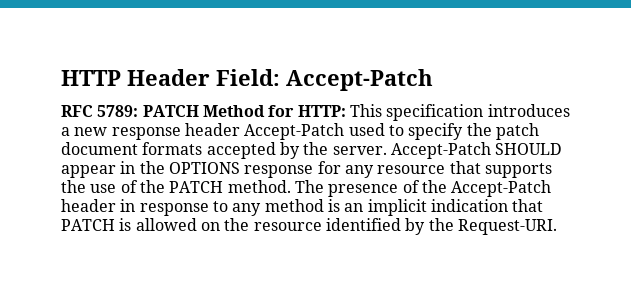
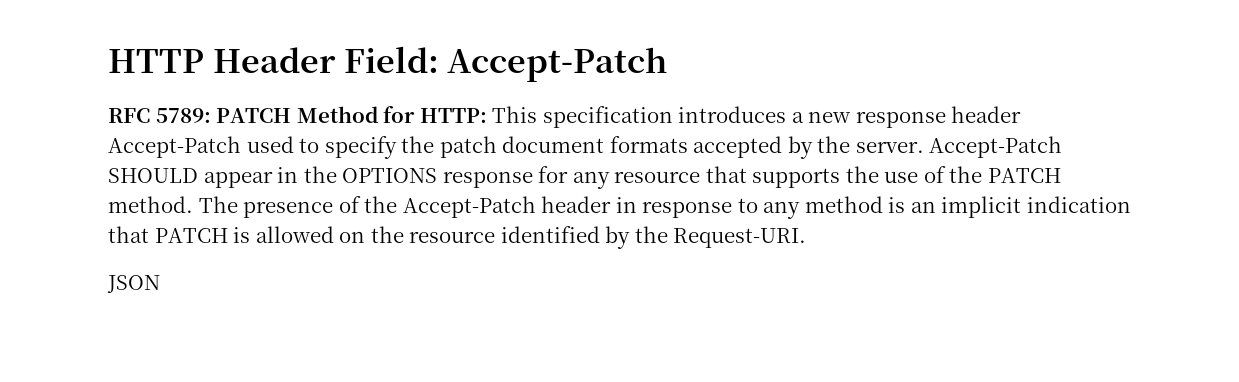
(557, 227) none -> [107,275,160,293] // JSON

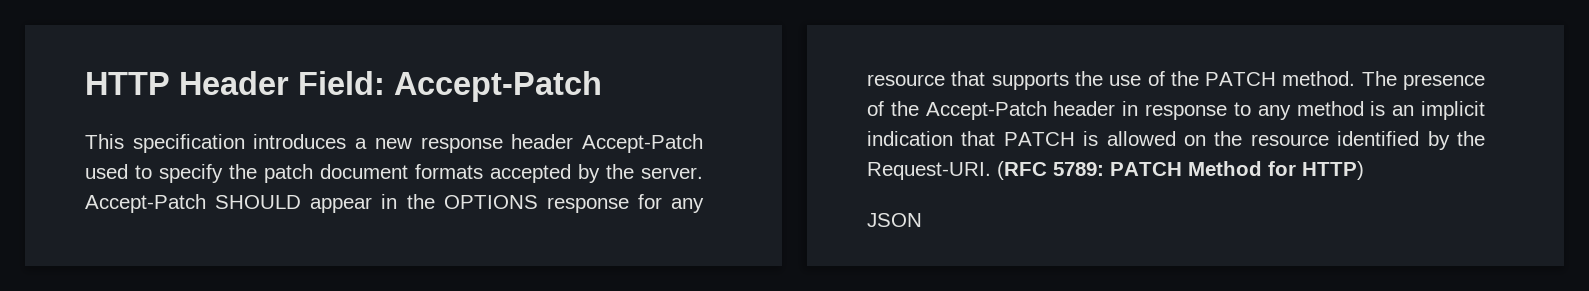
[108,106,487,123] RFC 5789: PATCH Method for HTTP: -> (602, 86) none
(807, 238) none -> [997,161,1364,180] (RFC 5789: PATCH Method for HTTP)

